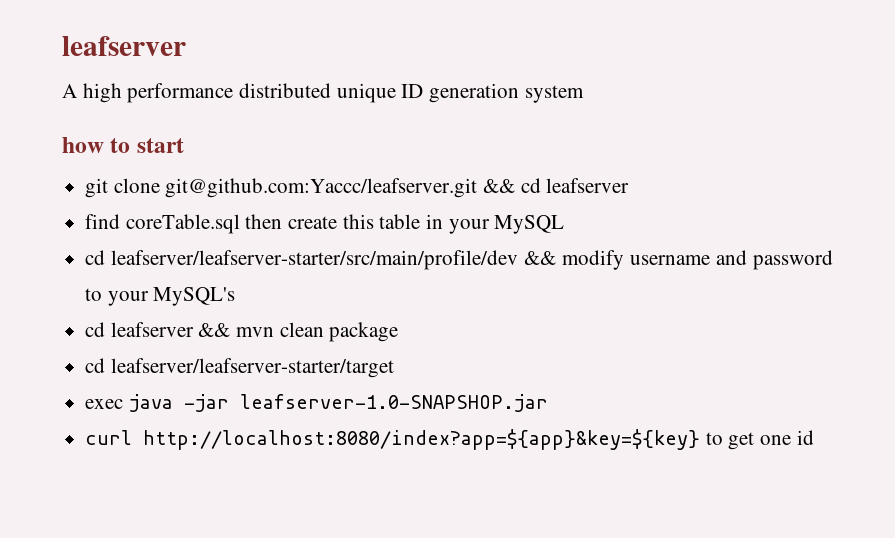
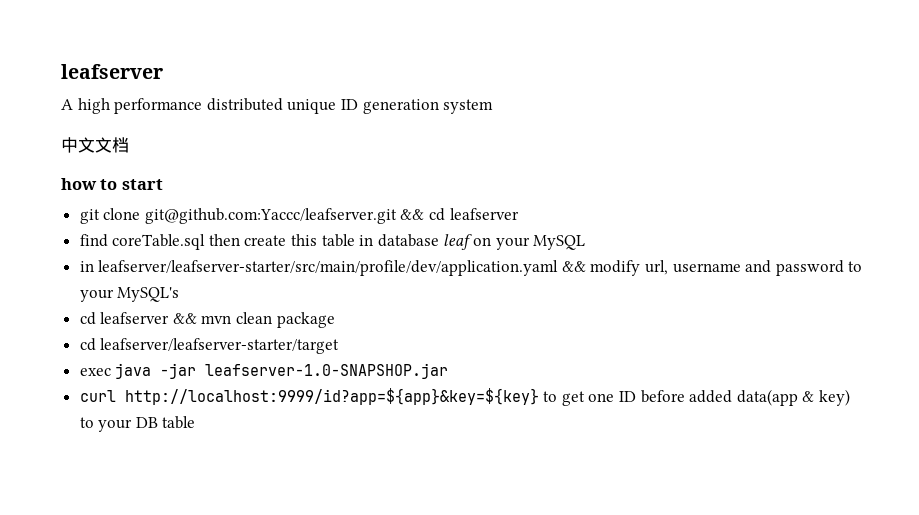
(584, 94) none -> [61,137,129,153] // 中文文档
(444, 221) none -> [377,234,492,250] database leaf on
[85,250,519,270] cd leafserver/leafserver-starter/src/main/profile/dev -> [79,260,559,276] in leafserver/leafserver-starter/src/main/profile/dev/application.yaml
(625, 260) none -> [645,260,669,275] url,
[143,429,701,450] http://localhost:8080/index?app=${app}&key=${key} -> [124,388,539,405] http://localhost:9999/id?app=${app}&key=${key}
[796,430,814,445] id -> [619,389,851,406] [79,416,196,432] ID before added data(app & key) to your DB table

